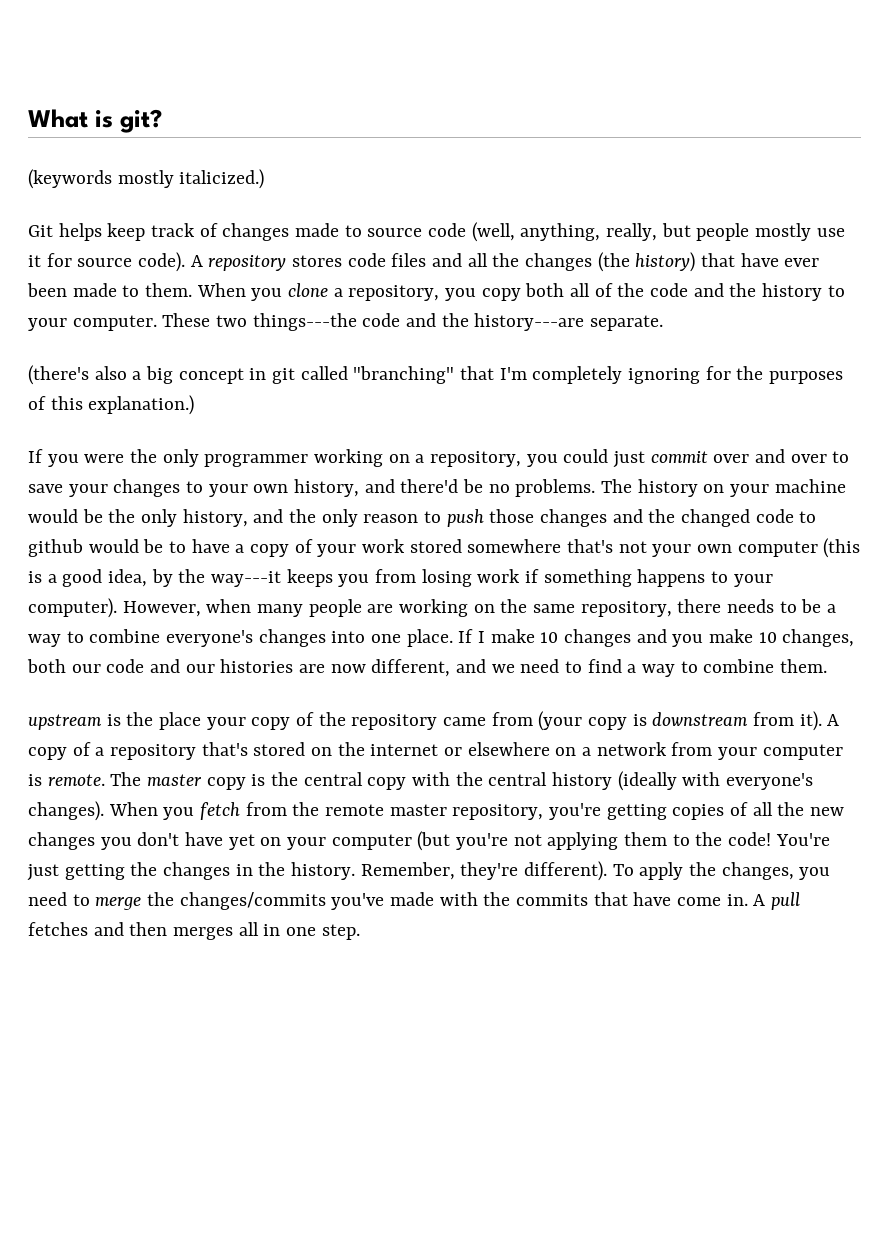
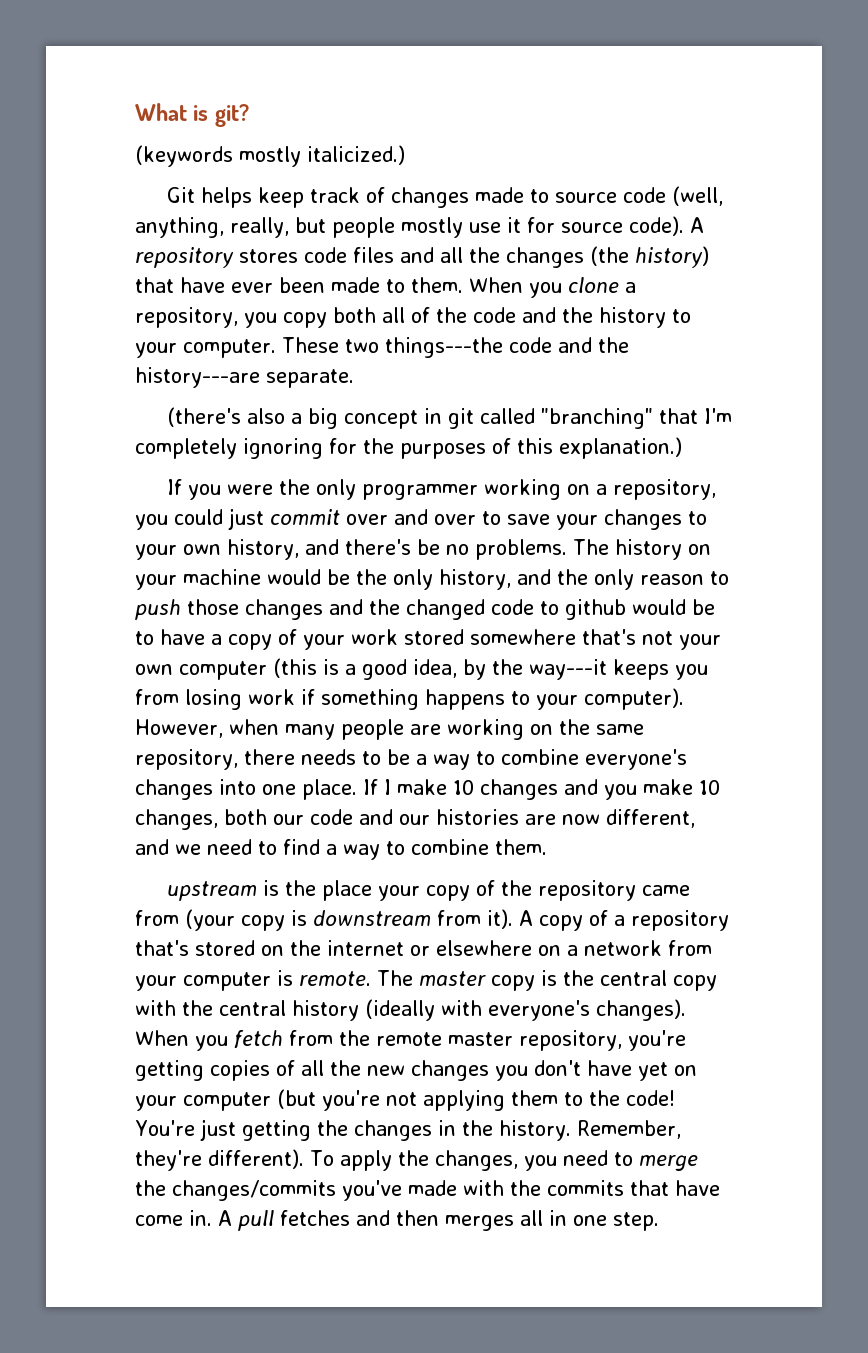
[400,479,459,493] there'd -> [345,539,411,555] there's

